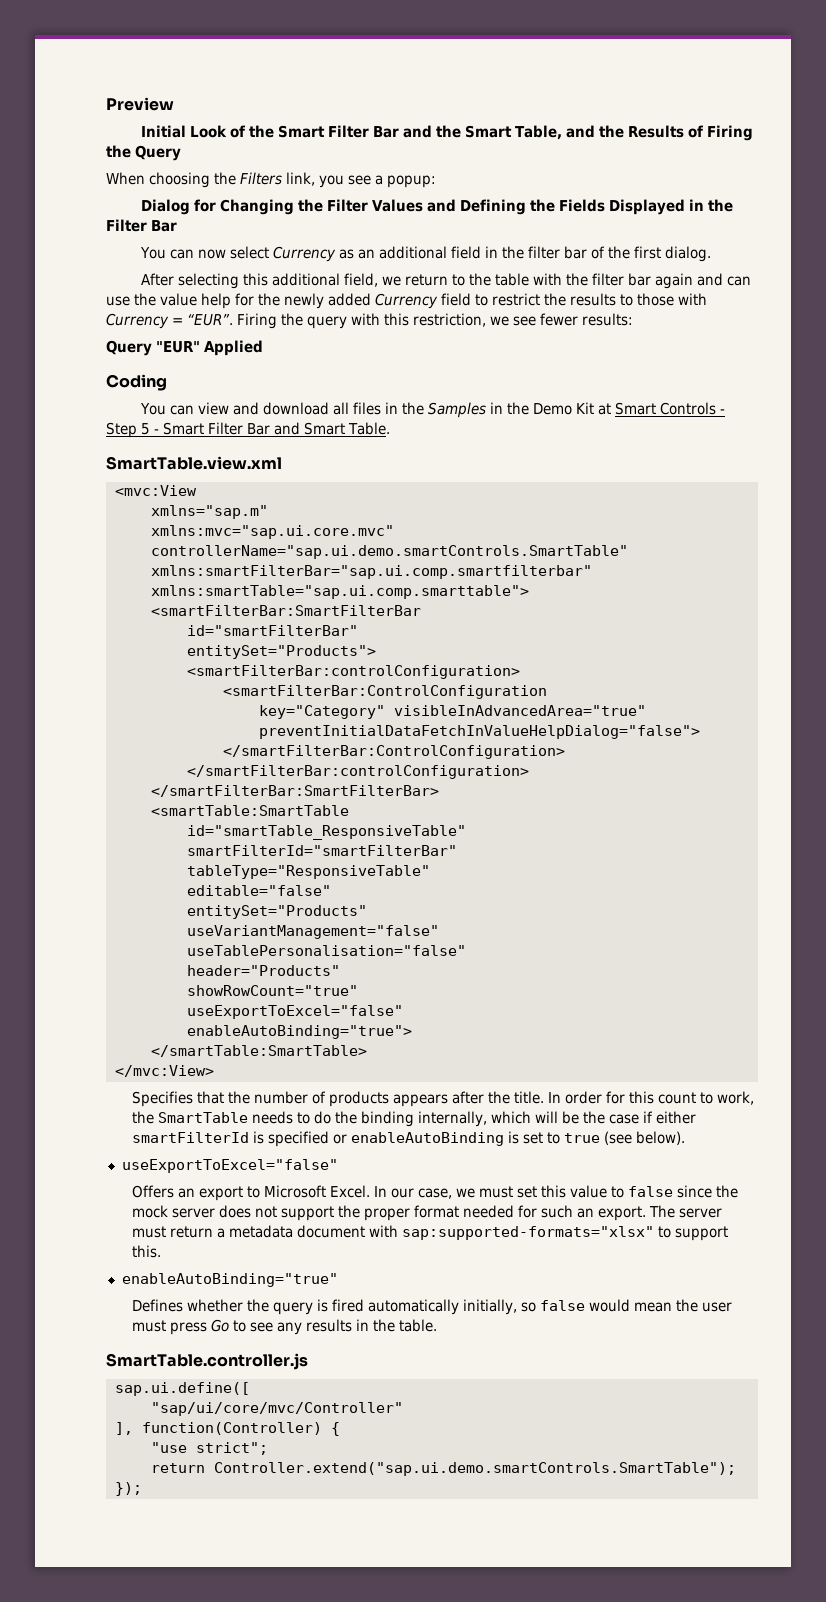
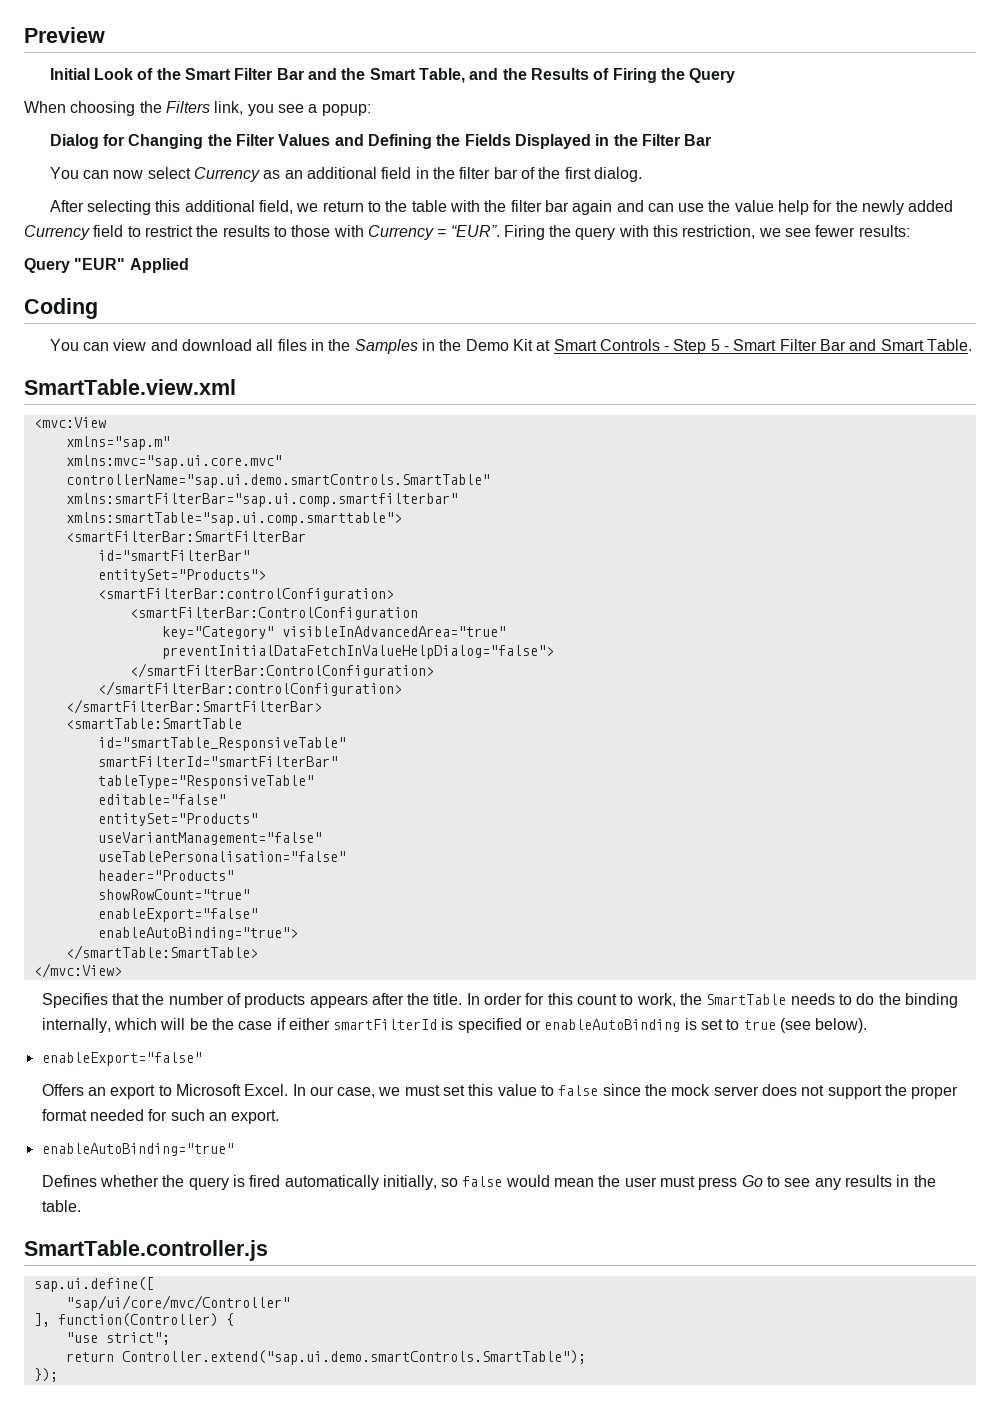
[186,1005,403,1019] useExportToExcel="false" -> [97,908,258,922] enableExport="false"
[121,1159,338,1173] useExportToExcel="false" -> [41,1052,202,1066] enableExport="false"
[648,1205,722,1218] [131,1225,728,1241] [131,1245,161,1258] The server must return a metadata document with sap:supported-formats="xlsx" to support this. -> (280, 1117) none

